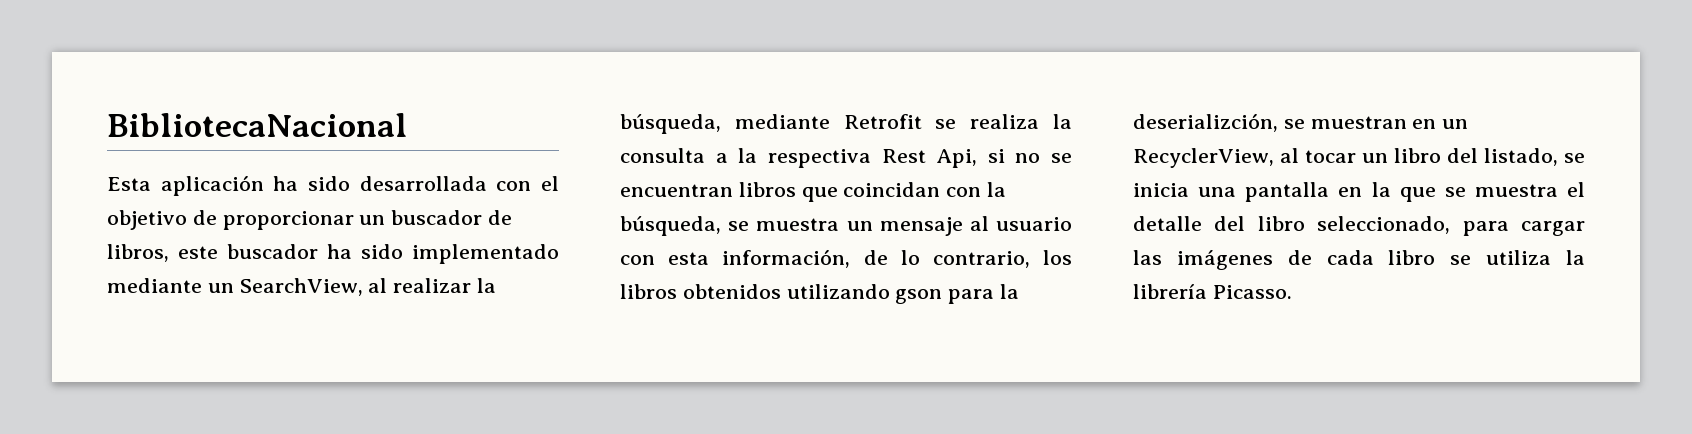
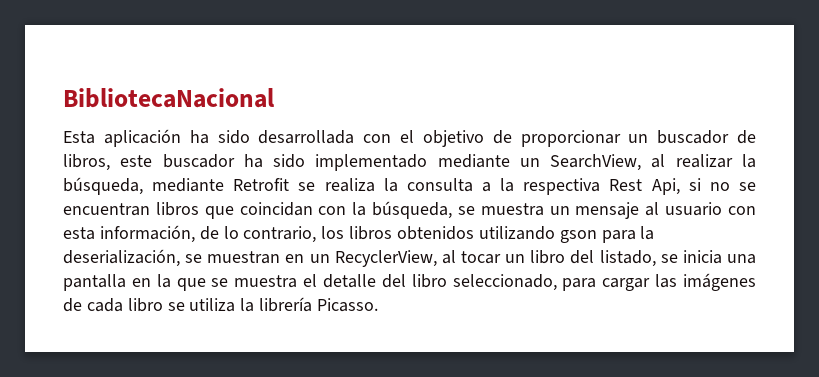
[1133,113,1278,132] deserializción, -> [63,249,180,267] deserialización,

